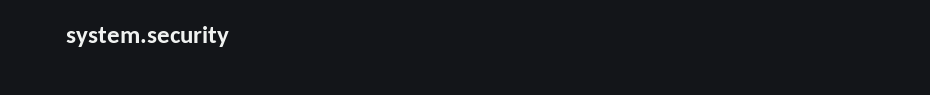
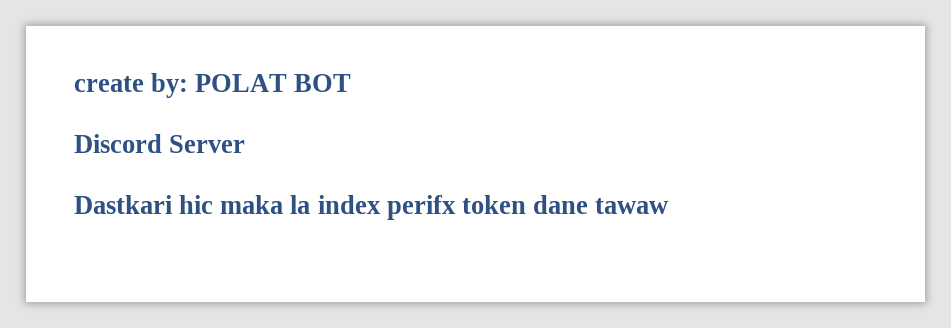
[66,26,229,47] system.security -> [74,73,352,98] [74,134,246,153] [74,195,669,220] create by: POLAT BOT // Discord Server // Dastkari hic maka la index perifx token dane tawaw

